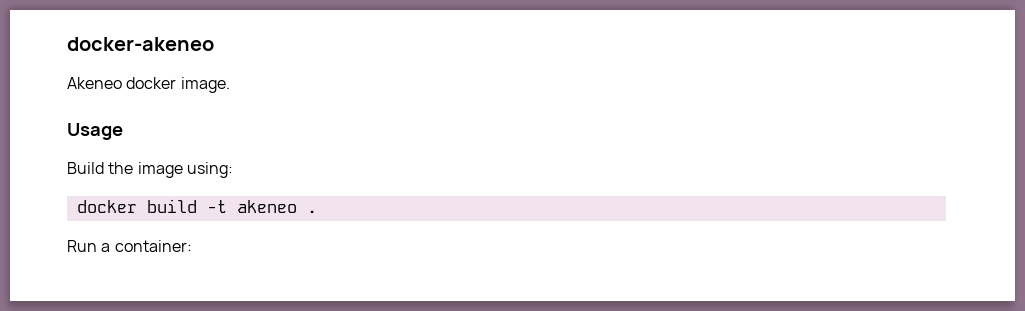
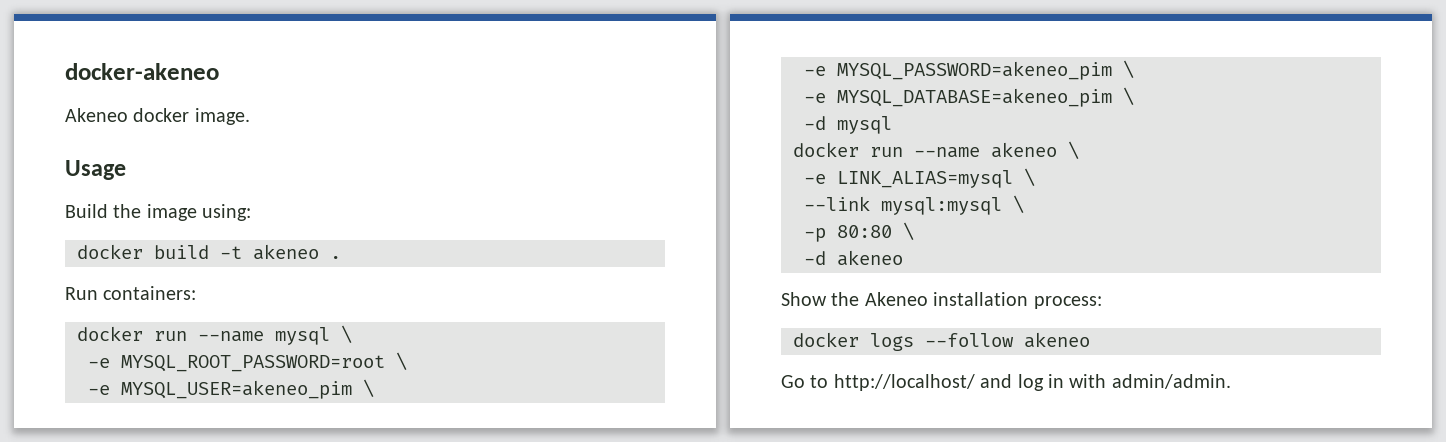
[101,240,192,252] a container: -> [103,286,197,300] [77,325,352,345] [88,352,407,372] [88,379,374,399] [804,60,1134,80] [804,87,1134,107] [804,116,892,134] [793,141,1079,159] [804,168,1035,188] [804,195,1024,215] [804,222,914,242] [804,250,903,266] [781,292,1102,309] [793,332,1090,351] [781,374,1231,391] containers: // docker run --name mysql \ // -e MYSQL_ROOT_PASSWORD=root \ // -e MYSQL_USER=akeneo_pim \ // -e MYSQL_PASSWORD=akeneo_pim \ // -e MYSQL_DATABASE=akeneo_pim \ // -d mysql // docker run --name akeneo \ // -e LINK_ALIAS=mysql \ // --link mysql:mysql \ // -p 80:80 \ // -d akeneo // Show the Akeneo installation process: // docker logs --follow akeneo // Go to http://localhost/ and log in with admin/admin.

